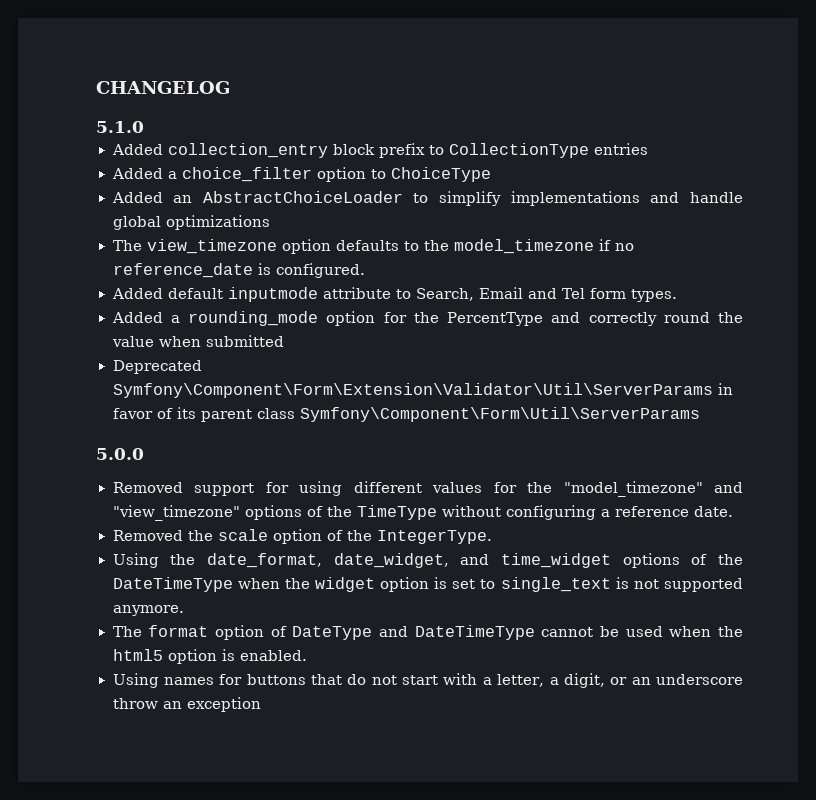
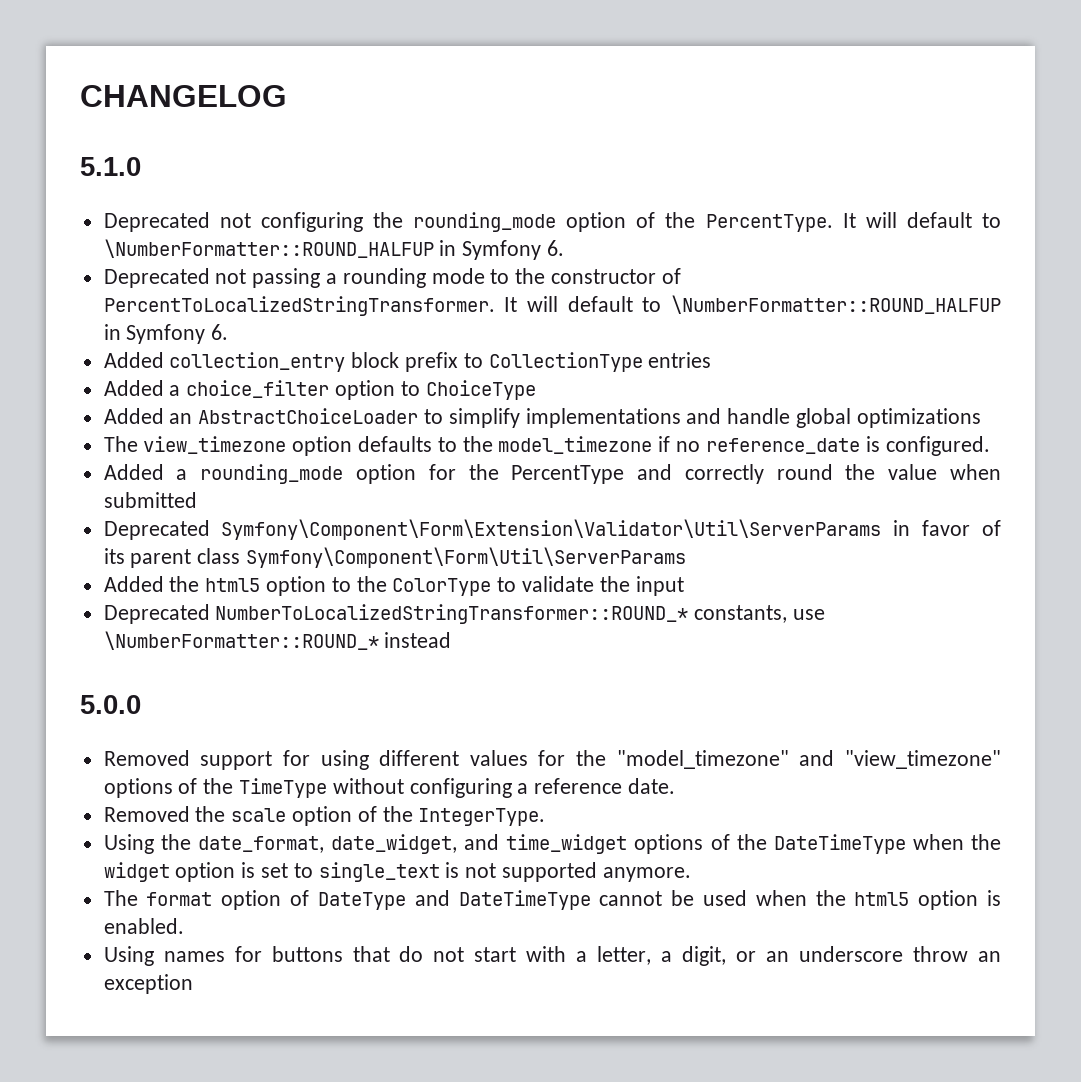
(144, 127) none -> [103,212,1001,232] [103,239,565,260] [103,268,681,288] [103,295,1001,316] [103,324,229,344] // Deprecated not configuring the rounding_mode option of the PercentType. It will default to \NumberFormatter::ROUND_HALFUP in Symfony 6. // Deprecated not passing a rounding mode to the constructor of PercentToLocalizedStringTransformer. It will default to \NumberFormatter::ROUND_HALFUP in Symfony 6.
[111,287,678,302] // Added default inputmode attribute to Search, Email and Tel form types. -> (990, 446) none
(700, 414) none -> [103,576,684,596] [103,604,826,624] [103,631,452,650] // Added the html5 option to the ColorType to validate the input // Deprecated NumberToLocalizedStringTransformer::ROUND_* constants, use \NumberFormatter::ROUND_* instead

